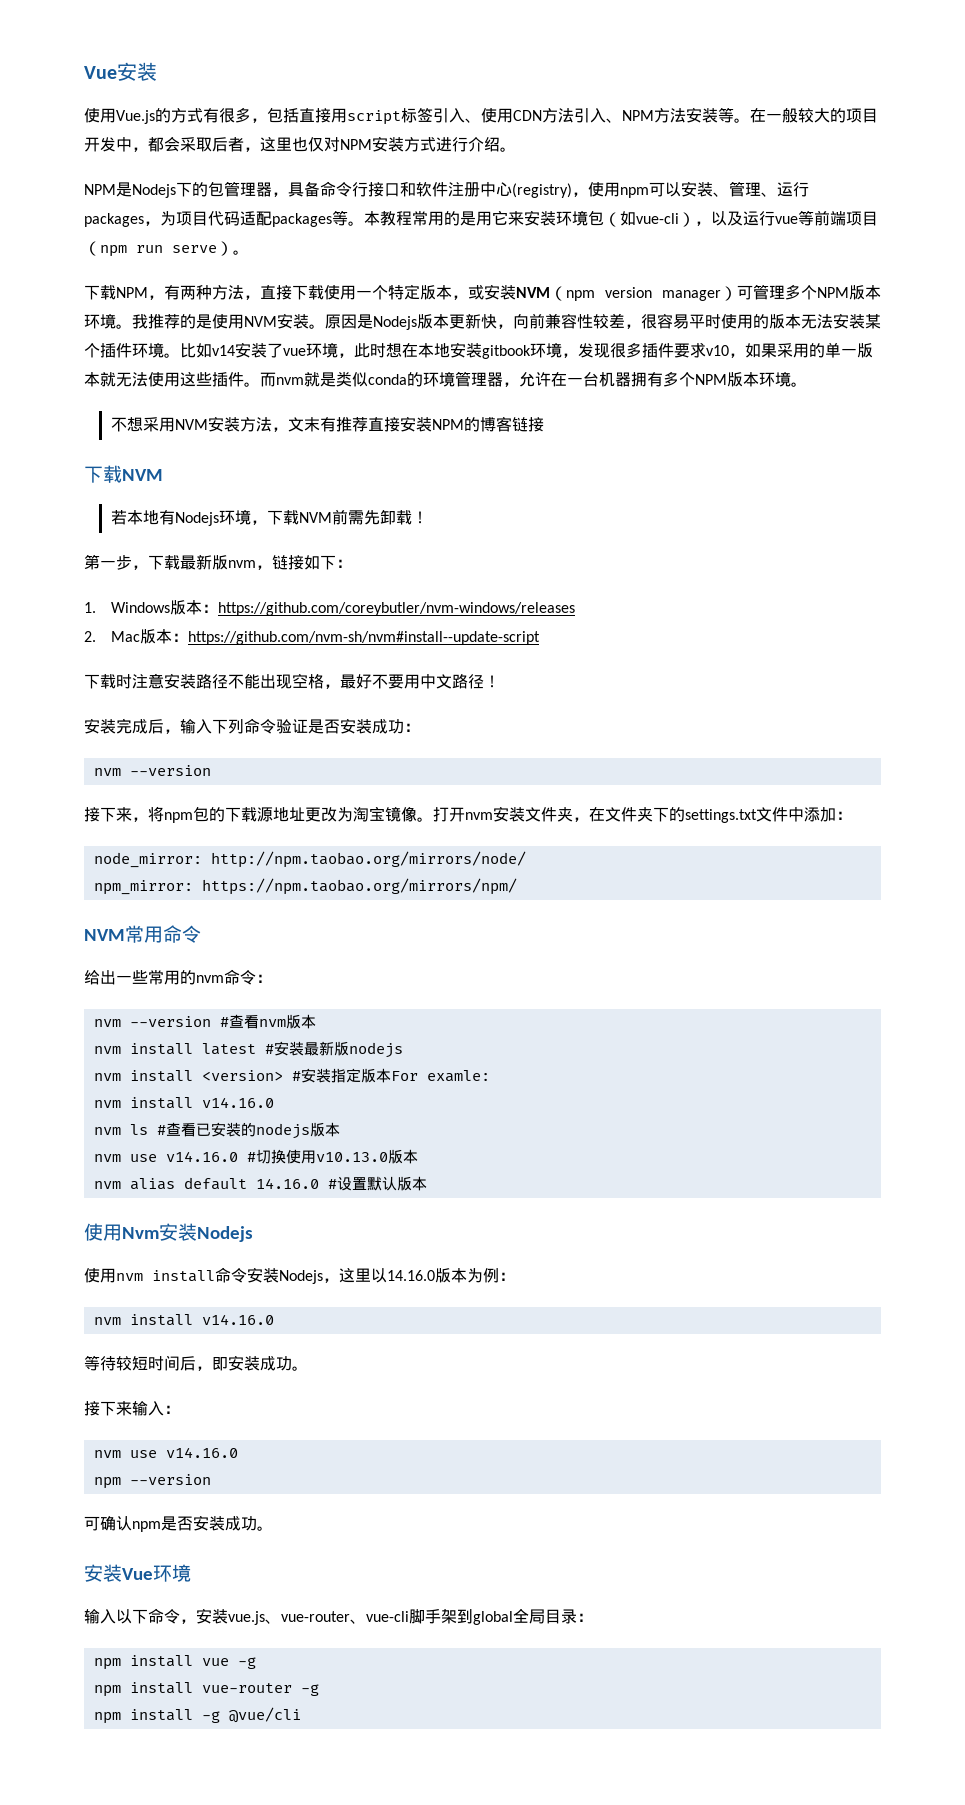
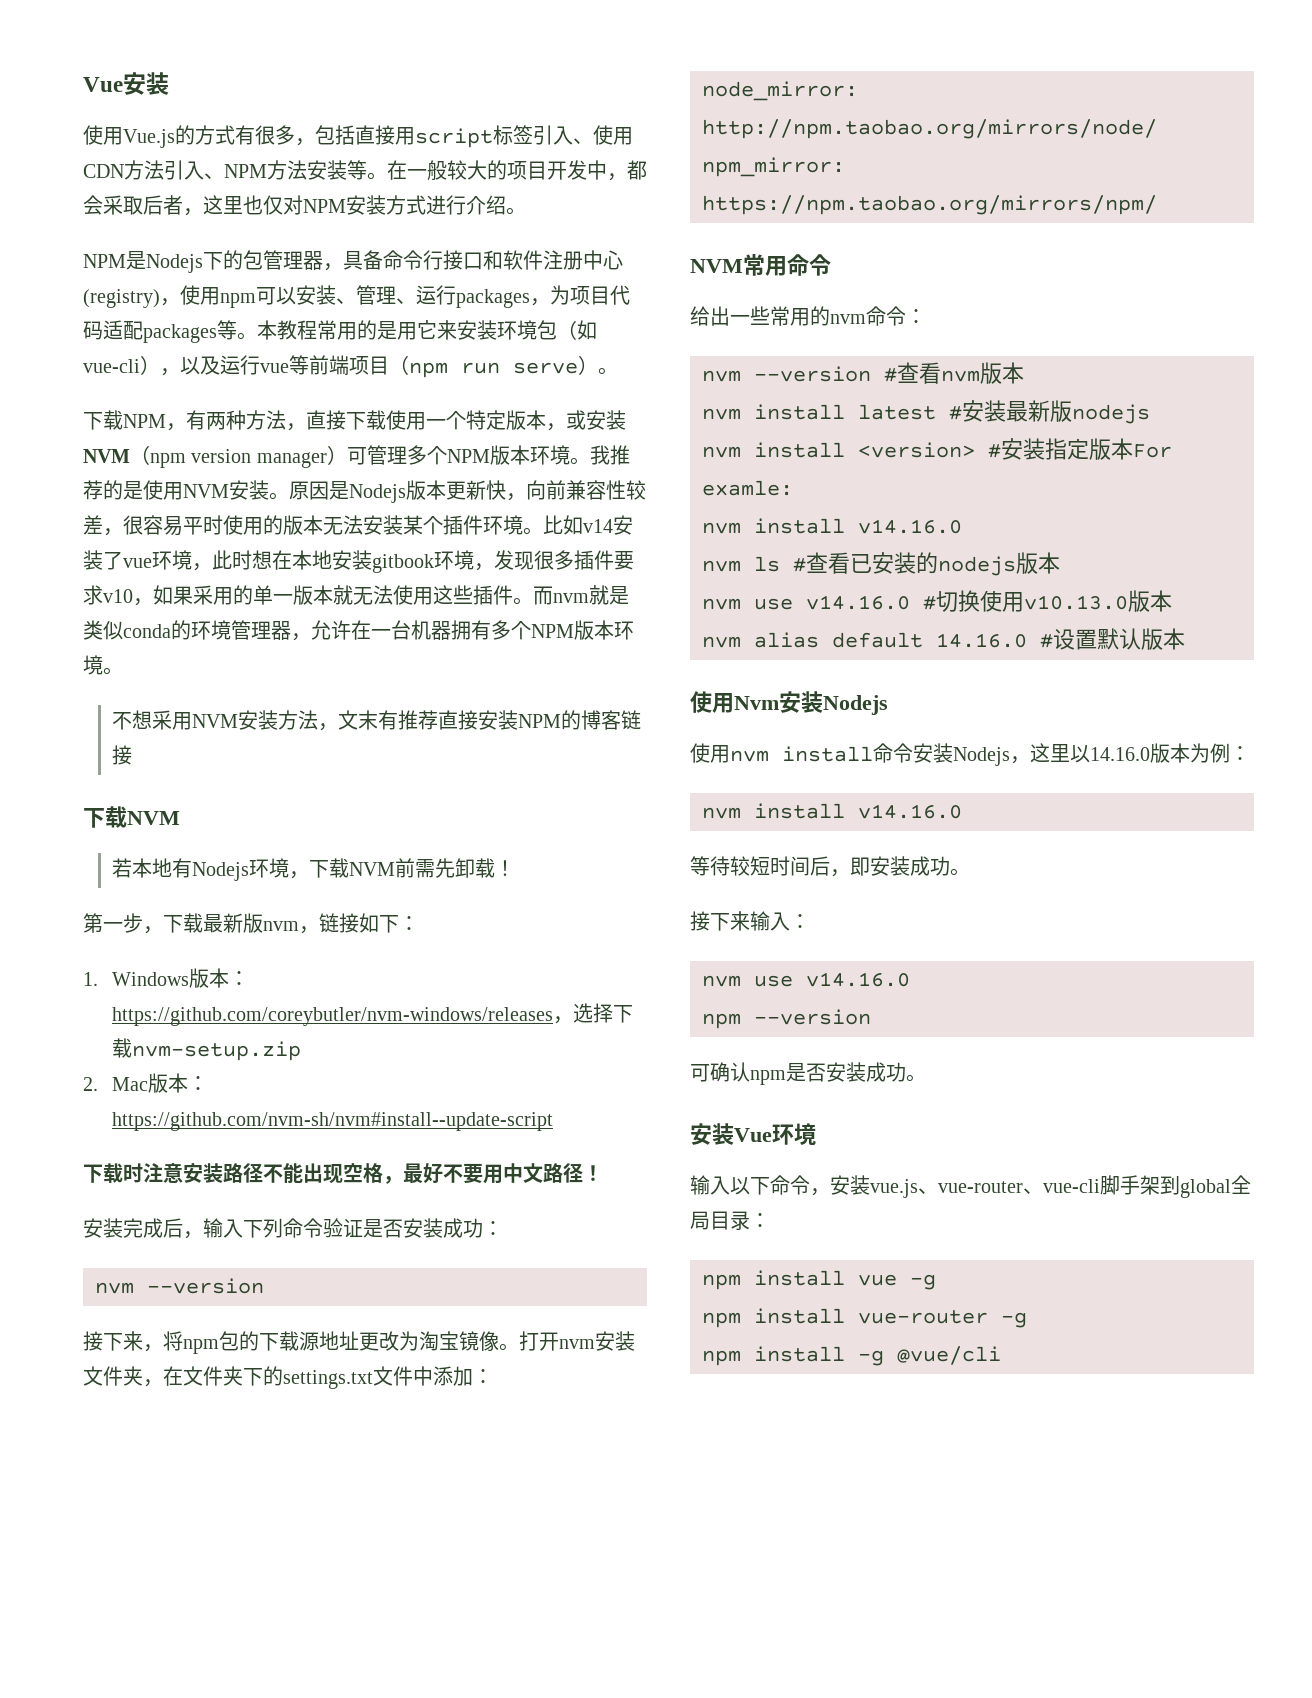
(575, 609) none -> [553,1003,634,1024] [112,1038,302,1061] ，选择下载nvm-setup.zip

